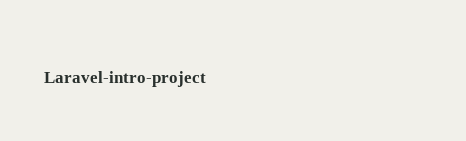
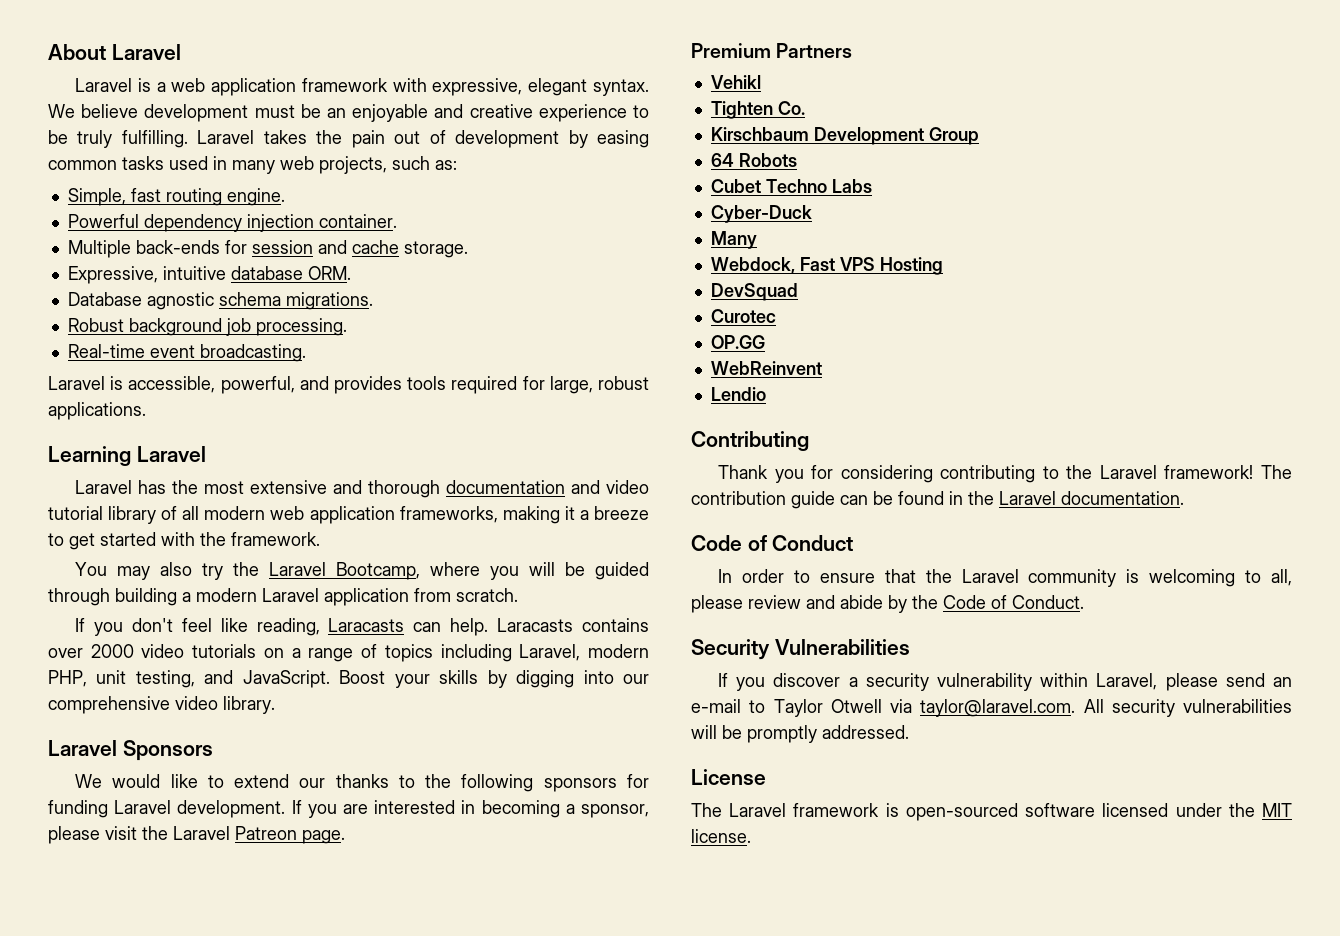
[44,71,206,87] Laravel-intro-project -> [48,44,181,60] [75,78,649,96] [48,104,649,122] [48,130,649,148] [48,156,457,174] [67,188,285,206] [67,214,397,232] [67,240,468,258] [67,266,351,284] [67,292,373,310] [67,318,347,336] [67,344,306,362] [48,376,649,394] [48,402,146,420] [48,446,206,466] [75,480,649,498] [48,506,649,524] [48,532,320,550] [75,562,649,580] [48,588,518,606] [75,618,649,636] [48,644,649,662] [48,670,649,688] [48,696,275,714] [48,740,213,761] [75,774,649,792] [48,800,649,818] [48,826,345,844] [691,43,853,58] [710,75,761,89] [710,101,805,119] [710,127,979,145] [710,153,797,167] [710,179,872,193] [710,205,812,223] [710,231,757,249] [710,257,943,275] [710,283,798,301] [710,309,776,323] [710,335,765,349] [710,361,822,375] [710,387,766,401] [691,431,809,451] [718,465,1292,483] [691,491,1184,509] [691,535,854,551] [718,569,1292,587] [691,595,1084,613] [691,639,910,660] [718,673,1292,691] [691,699,1292,717] [691,725,909,743] [691,769,766,785] [691,803,1292,821] [691,829,751,843] About Laravel // Laravel is a web application framework with expressive, elegant syntax. We believe development must be an enjoyable and creative experience to be truly fulfilling. Laravel takes the pain out of development by easing common tasks used in many web projects, such as: // Simple, fast routing engine. // Powerful dependency injection container. // Multiple back-ends for session and cache storage. // Expressive, intuitive database ORM. // Database agnostic schema migrations. // Robust background job processing. // Real-time event broadcasting. // Laravel is accessible, powerful, and provides tools required for large, robust applications. // Learning Laravel // Laravel has the most extensive and thorough documentation and video tutorial library of all modern web application frameworks, making it a breeze to get started with the framework. // You may also try the Laravel Bootcamp, where you will be guided through building a modern Laravel application from scratch. // If you don't feel like reading, Laracasts can help. Laracasts contains over 2000 video tutorials on a range of topics including Laravel, modern PHP, unit testing, and JavaScript. Boost your skills by digging into our comprehensive video library. // Laravel Sponsors // We would like to extend our thanks to the following sponsors for funding Laravel development. If you are interested in becoming a sponsor, please visit the Laravel Patreon page. // Premium Partners // Vehikl // Tighten Co. // Kirschbaum Development Group // 64 Robots // Cubet Techno Labs // Cyber-Duck // Many // Webdock, Fast VPS Hosting // DevSquad // Curotec // OP.GG // WebReinvent // Lendio // Contributing // Thank you for considering contributing to the Laravel framework! The contribution guide can be found in the Laravel documentation. // Code of Conduct // In order to ensure that the Laravel community is welcoming to all, please review and abide by the Code of Conduct. // Security Vulnerabilities // If you discover a security vulnerability within Laravel, please send an e-mail to Taylor Otwell via taylor@laravel.com. All security vulnerabilities will be promptly addressed. // License // The Laravel framework is open-sourced software licensed under the MIT license.

